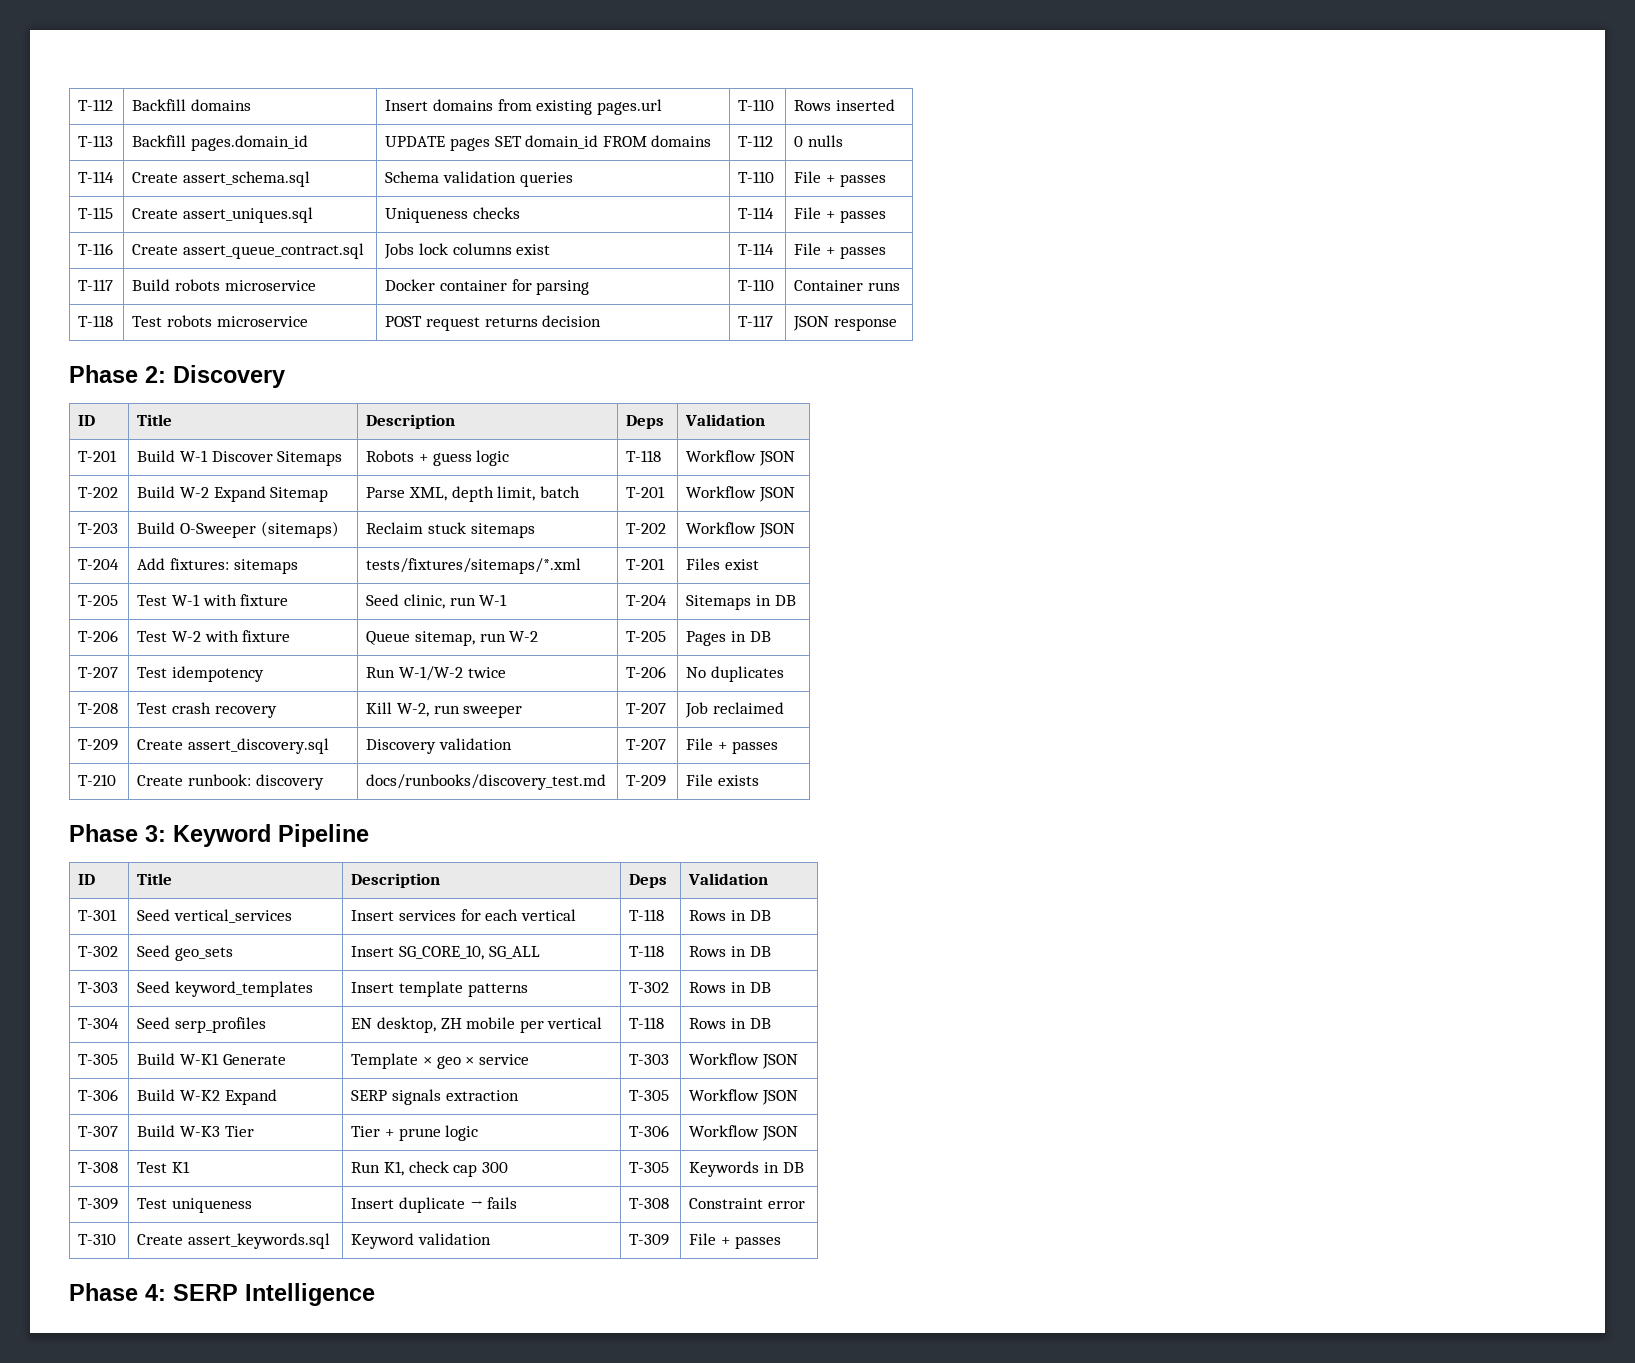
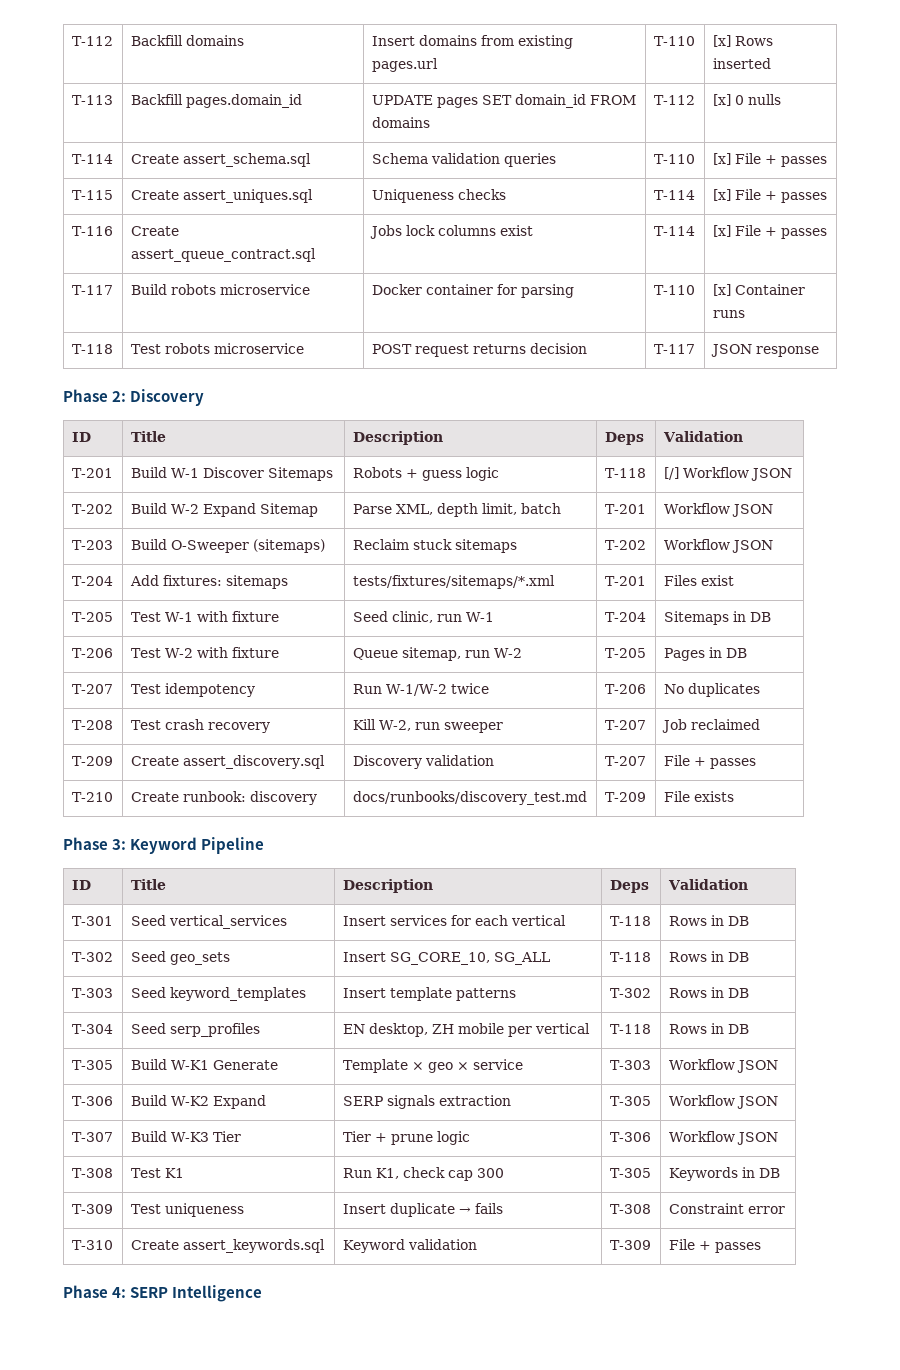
(775, 105) none -> [712,35,731,47] [x]
(774, 141) none -> [712,94,731,106] [x]
(775, 177) none -> [712,153,731,165] [x]
(775, 213) none -> [712,189,731,201] [x]
(775, 249) none -> [712,225,731,237] [x]
(775, 285) none -> [712,284,731,296] [x]
(662, 456) none -> [663,467,679,480] [/]

